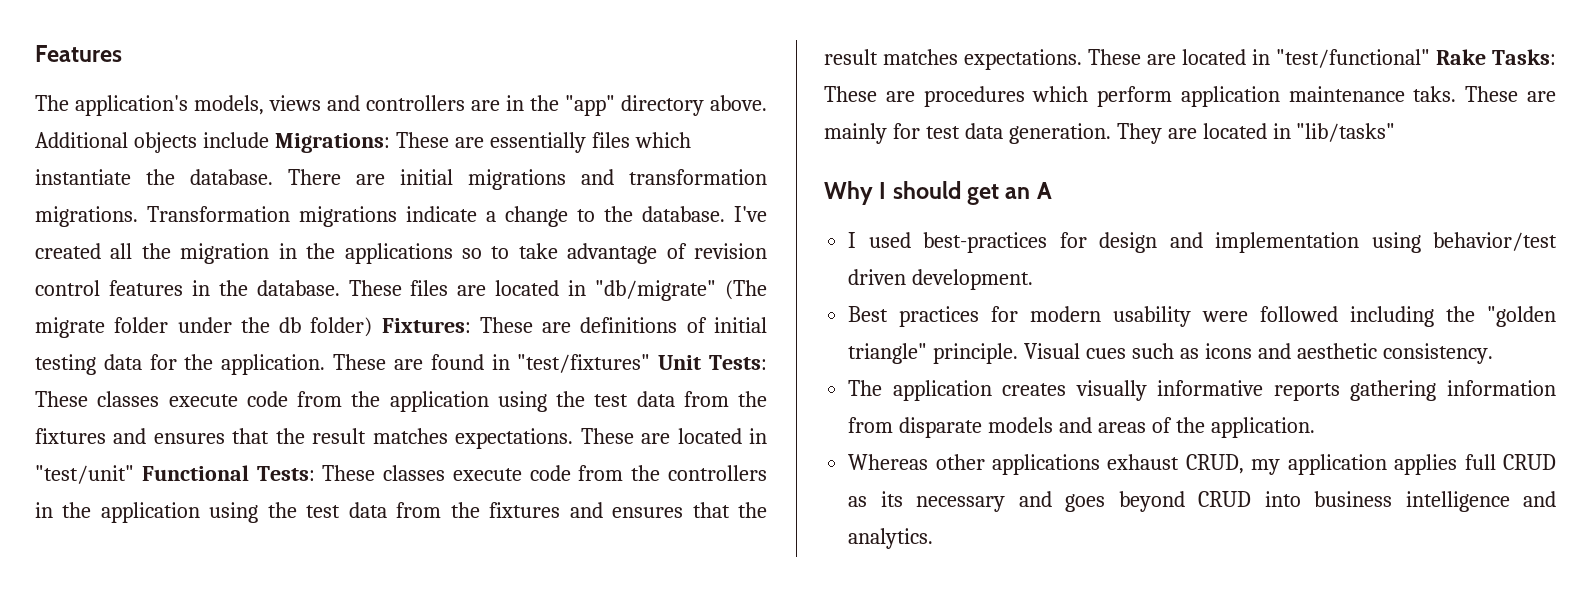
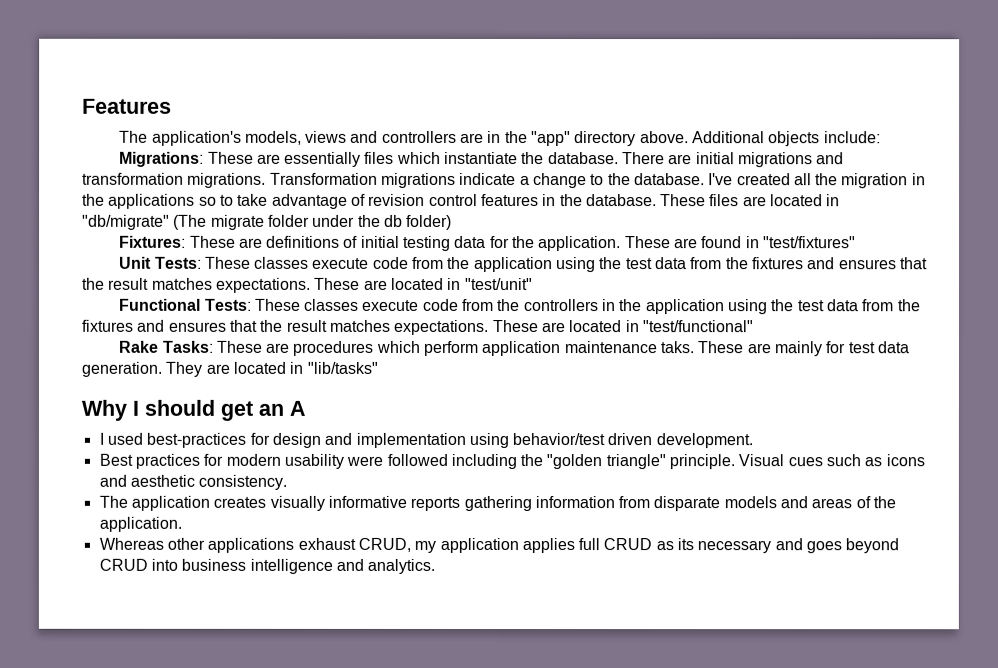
[202,132,269,148] include -> [823,131,881,144] include: //
(373, 327) none -> (453, 222) //
(651, 363) none -> (857, 242) //
(134, 474) none -> (533, 284) //
(1430, 58) none -> (754, 326) //

